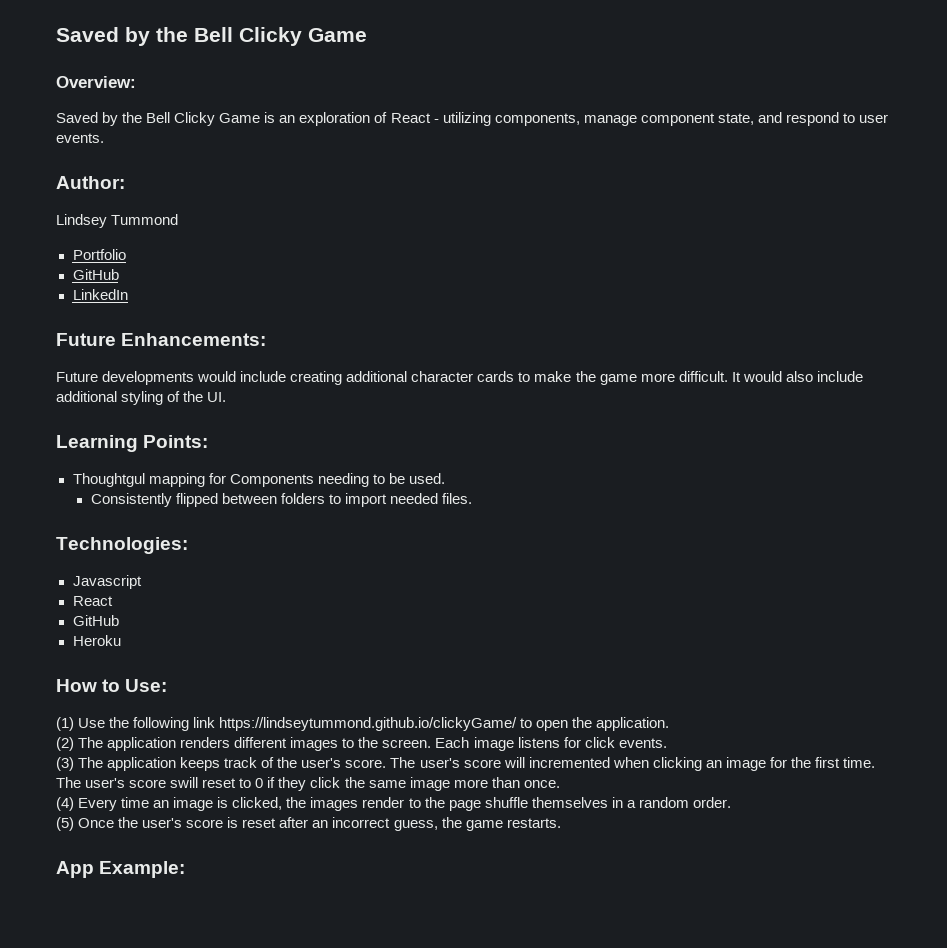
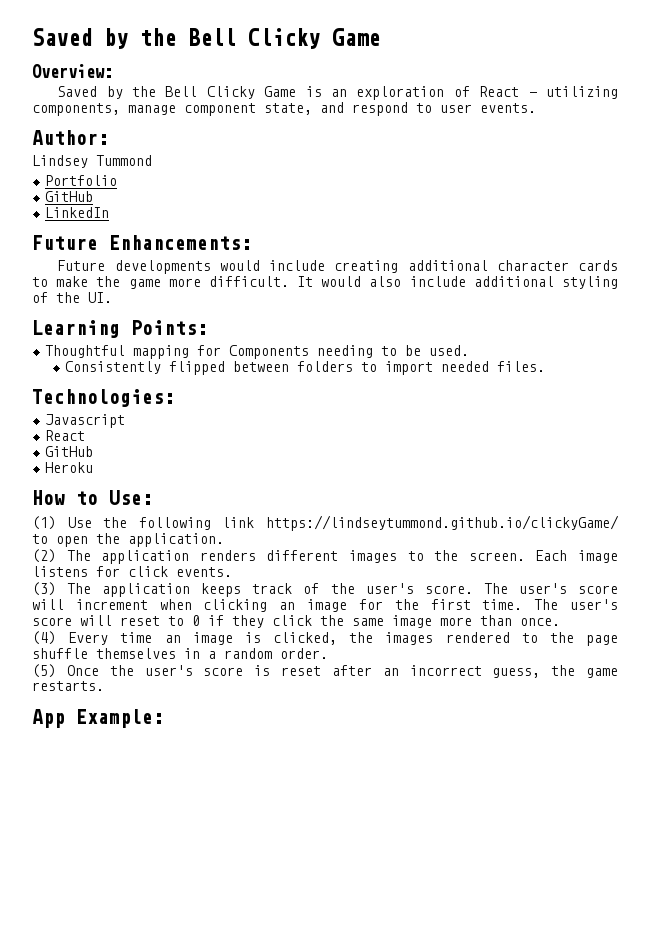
[72,473,145,487] Thoughtgul -> [45,345,126,358] Thoughtful
[528,757,610,768] incremented -> [75,599,148,610] increment
[170,777,199,788] swill -> [80,615,112,626] will
[362,797,405,808] render -> [445,632,510,643] rendered

